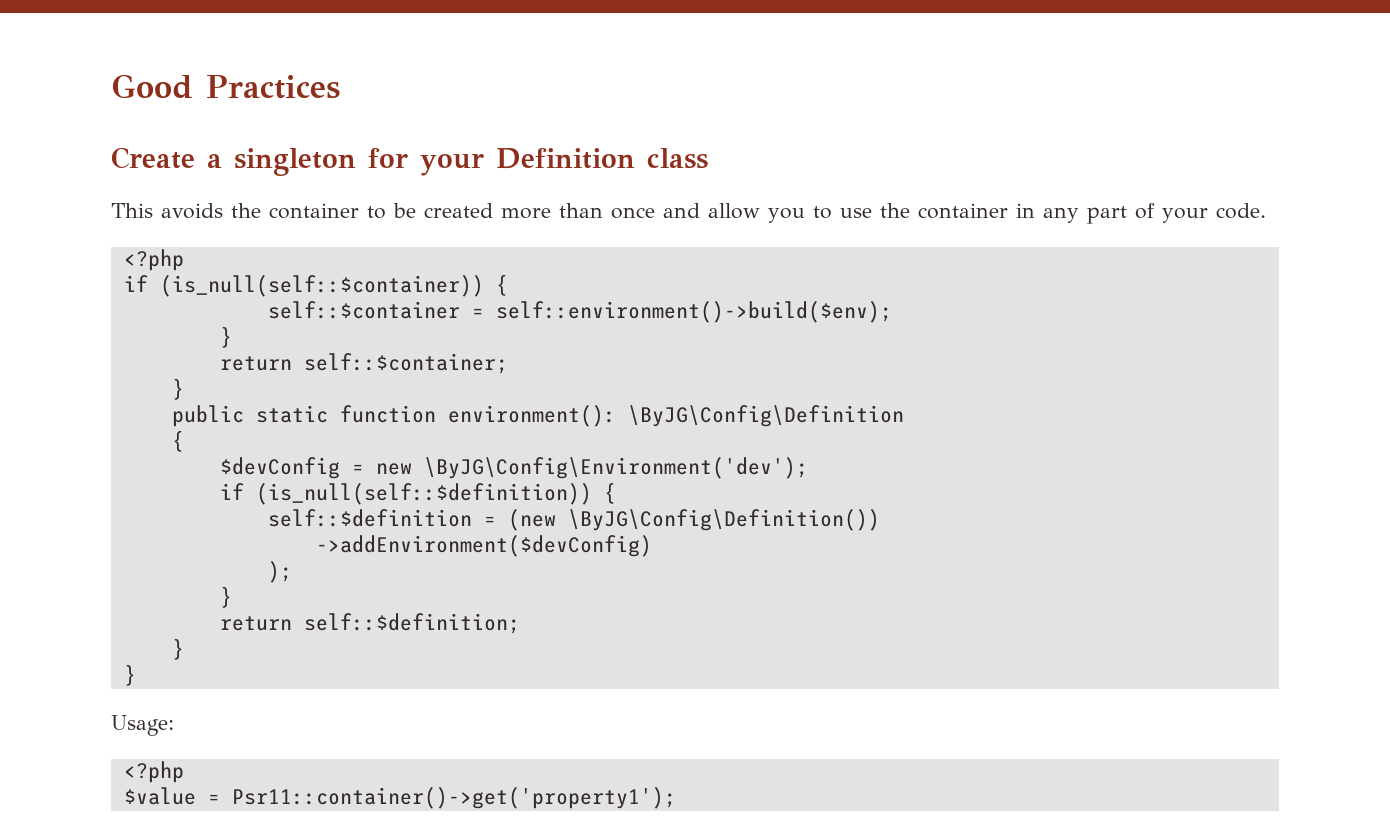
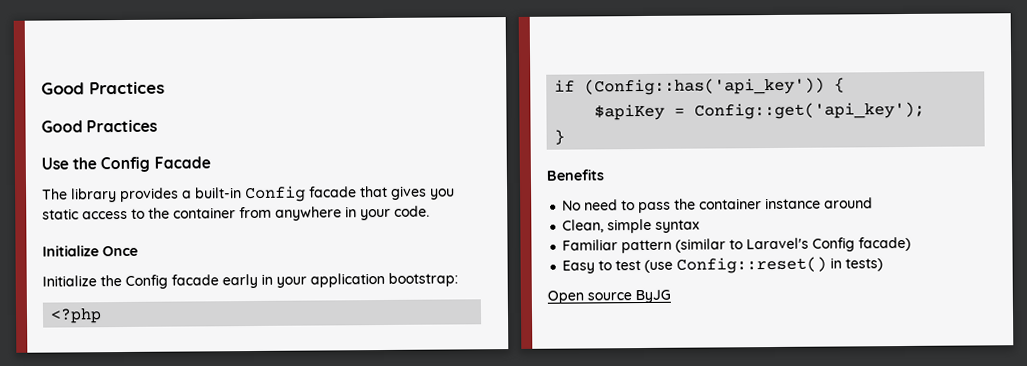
[111,74,340,99] [111,147,708,176] [111,203,1266,224] Good Practices // Create a singleton for your Definition class // This avoids the container to be created more than once and allow you to use the container in any part of your code. -> [41,81,165,95] [41,119,159,133] [41,156,211,173] [42,185,455,203] [42,205,430,221] [42,245,138,257] [42,272,458,289] Good Practices // Good Practices // Use the Config Facade // The library provides a built-in Config facade that gives you static access to the container from anywhere in your code. // Initialize Once // Initialize the Config facade early in your application bootstrap:
[159,274,508,297] [267,301,892,323] [219,326,232,348] [219,353,508,374] [171,378,184,400] [171,405,904,427] [171,430,184,452] [219,457,808,479] [219,482,616,505] [267,509,880,531] [315,535,652,557] [267,561,292,583] [219,586,232,608] [219,613,520,634] [171,638,184,660] [123,664,136,686] [111,715,174,736] [123,761,184,783] [123,787,676,809] (is_null(self::$container)) { // self::$container = self::environment()->build($env); // } // return self::$container; // } // public static function environment(): \ByJG\Config\Definition // { // $devConfig = new \ByJG\Config\Environment('dev'); // if (is_null(self::$definition)) { // self::$definition = (new \ByJG\Config\Definition()) // ->addEnvironment($devConfig) // ); // } // return self::$definition; // } // } // Usage: // <?php // $value = Psr11::container()->get('property1'); -> [584,77,846,96] [594,101,926,121] [554,129,566,145] [546,169,604,181] [562,197,874,214] [562,218,701,234] [562,236,912,254] [562,256,884,274] [547,289,671,304] (Config::has('api_key')) { // $apiKey = Config::get('api_key'); // } // Benefits // No need to pass the container instance around // Clean, simple syntax // Familiar pattern (similar to Laravel's Config facade) // Easy to test (use Config::reset() in tests) // Open source ByJG

